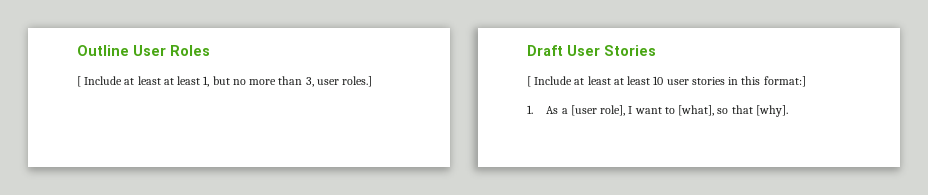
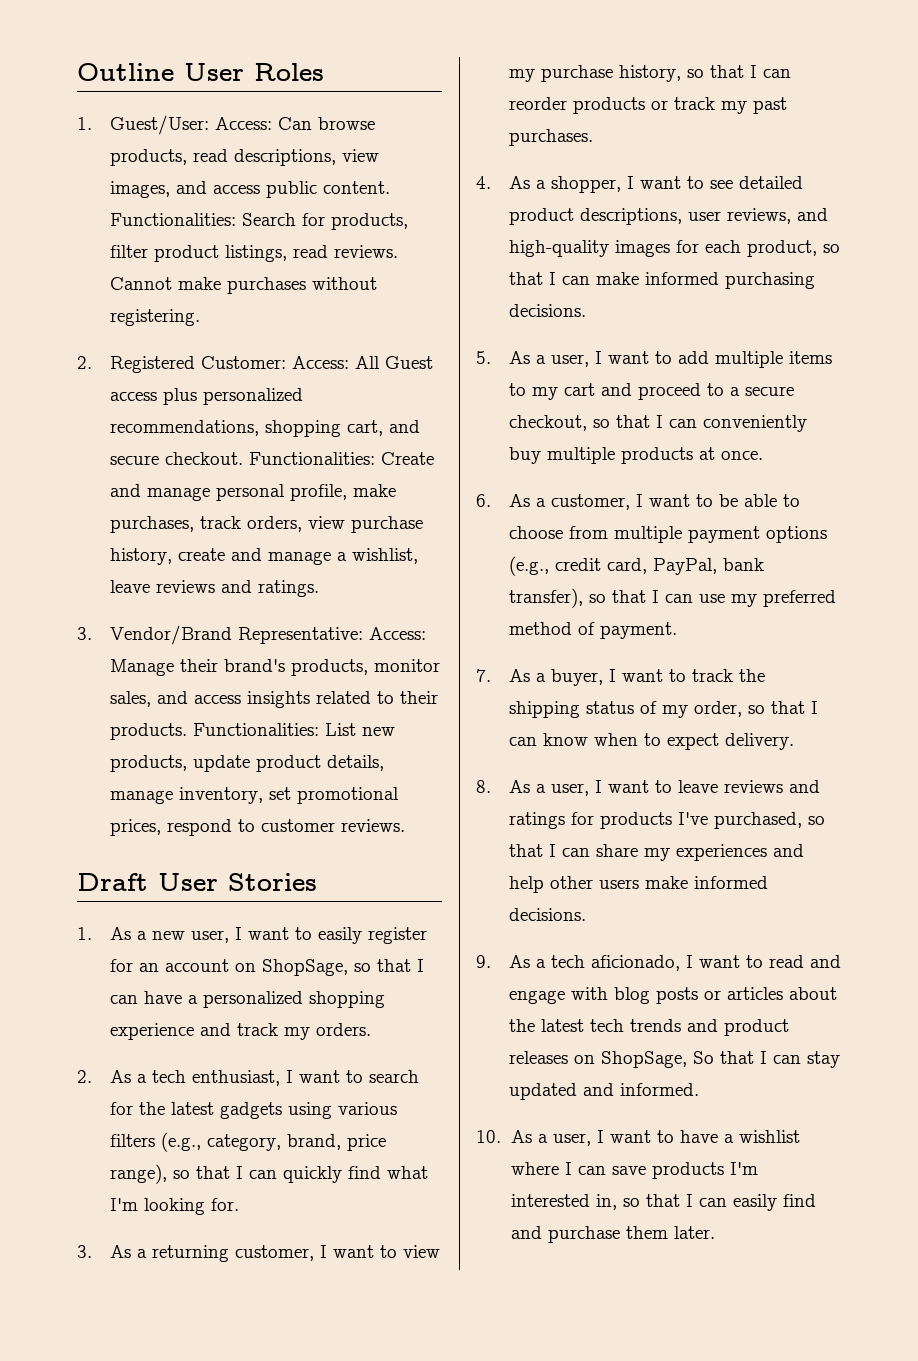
[77,76,373,87] [527,45,656,56] [527,76,806,87] [527,105,788,117] [ Include at least at least 1, but no more than 3, user roles.] // Draft User Stories // [ Include at least at least 10 user stories in this format:] // 1. As a [user role], I want to [what], so that [why]. -> [77,115,375,135] [109,149,379,166] [109,181,390,198] [109,213,408,230] [109,245,398,262] [109,277,377,294] [109,309,200,326] [77,356,433,373] [109,388,303,405] [109,420,420,437] [109,452,434,465] [109,484,396,501] [109,516,423,533] [109,548,418,565] [109,580,319,597] [77,625,426,645] [109,659,440,676] [109,691,438,708] [109,723,395,740] [109,755,384,772] [109,787,399,804] [109,819,405,836] [77,873,317,891] [77,927,427,944] [109,959,424,976] [109,991,385,1008] [109,1023,371,1040] [77,1070,419,1086] [109,1102,397,1119] [109,1132,386,1152] [109,1164,428,1184] [109,1198,239,1215] [77,1245,440,1262] [508,65,791,82] [508,97,787,114] [508,129,593,146] [476,176,803,193] [508,208,828,225] [508,240,840,257] [508,272,815,289] [508,304,586,317] [476,351,832,368] [508,383,794,400] [508,415,807,432] [508,447,763,464] [476,494,800,510] [508,526,827,543] [508,556,764,576] [508,588,836,608] [508,622,677,639] [476,669,765,686] [508,701,818,718] [508,733,794,750] [476,780,820,796] [508,812,825,829] [508,844,804,861] [508,876,768,893] [508,908,586,921] [476,955,841,971] [508,987,837,1004] [508,1019,789,1036] [508,1051,840,1068] [508,1083,699,1100] [476,1130,800,1146] [510,1162,758,1179] [510,1194,816,1211] [510,1226,715,1243] 1. Guest/User: Access: Can browse products, read descriptions, view images, and access public content. Functionalities: Search for products, filter product listings, read reviews. Cannot make purchases without registering. // 2. Registered Customer: Access: All Guest access plus personalized recommendations, shopping cart, and secure checkout. Functionalities: Create and manage personal profile, make purchases, track orders, view purchase history, create and manage a wishlist, leave reviews and ratings. // 3. Vendor/Brand Representative: Access: Manage their brand's products, monitor sales, and access insights related to their products. Functionalities: List new products, update product details, manage inventory, set promotional prices, respond to customer reviews. // Draft User Stories // 1. As a new user, I want to easily register for an account on ShopSage, so that I can have a personalized shopping experience and track my orders. // 2. As a tech enthusiast, I want to search for the latest gadgets using various filters (e.g., category, brand, price range), so that I can quickly find what I'm looking for. // 3. As a returning customer, I want to view my purchase history, so that I can reorder products or track my past purchases. // 4. As a shopper, I want to see detailed product descriptions, user reviews, and high-quality images for each product, so that I can make informed purchasing decisions. // 5. As a user, I want to add multiple items to my cart and proceed to a secure checkout, so that I can conveniently buy multiple products at once. // 6. As a customer, I want to be able to choose from multiple payment options (e.g., credit card, PayPal, bank transfer), so that I can use my preferred method of payment. // 7. As a buyer, I want to track the shipping status of my order, so that I can know when to expect delivery. // 8. As a user, I want to leave reviews and ratings for products I've purchased, so that I can share my experiences and help other users make informed decisions. // 9. As a tech aficionado, I want to read and engage with blog posts or articles about the latest tech trends and product releases on ShopSage, So that I can stay updated and informed. // 10. As a user, I want to have a wishlist where I can save products I'm interested in, so that I can easily find and purchase them later.

